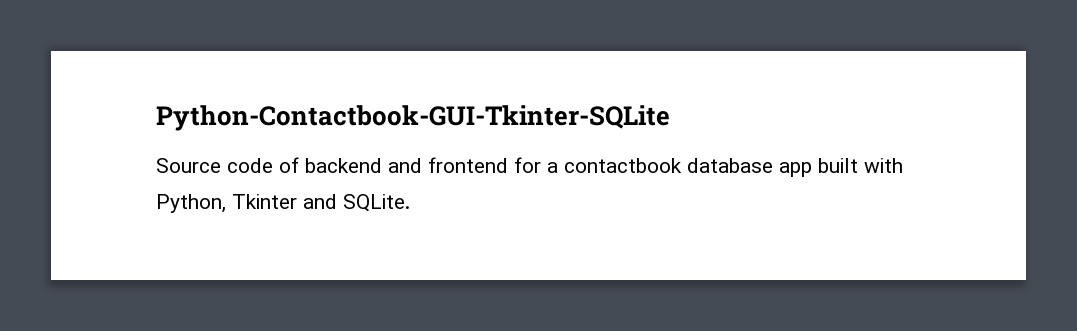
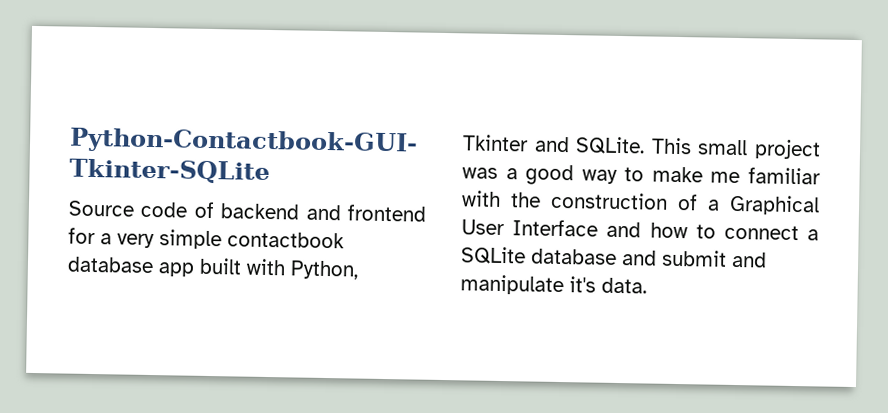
(558, 167) none -> [117,229,222,250] very simple
(410, 203) none -> [650,137,821,160] [462,164,821,186] [462,190,820,216] [461,219,819,241] [461,246,767,268] [460,274,647,296] This small project was a good way to make me familiar with the construction of a Graphical User Interface and how to connect a SQLite database and submit and manipulate it's data.

